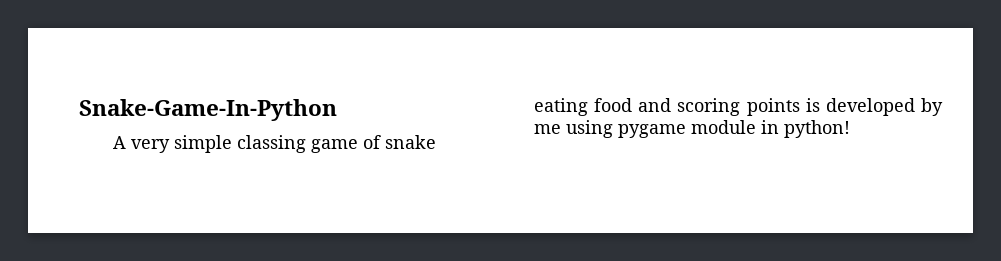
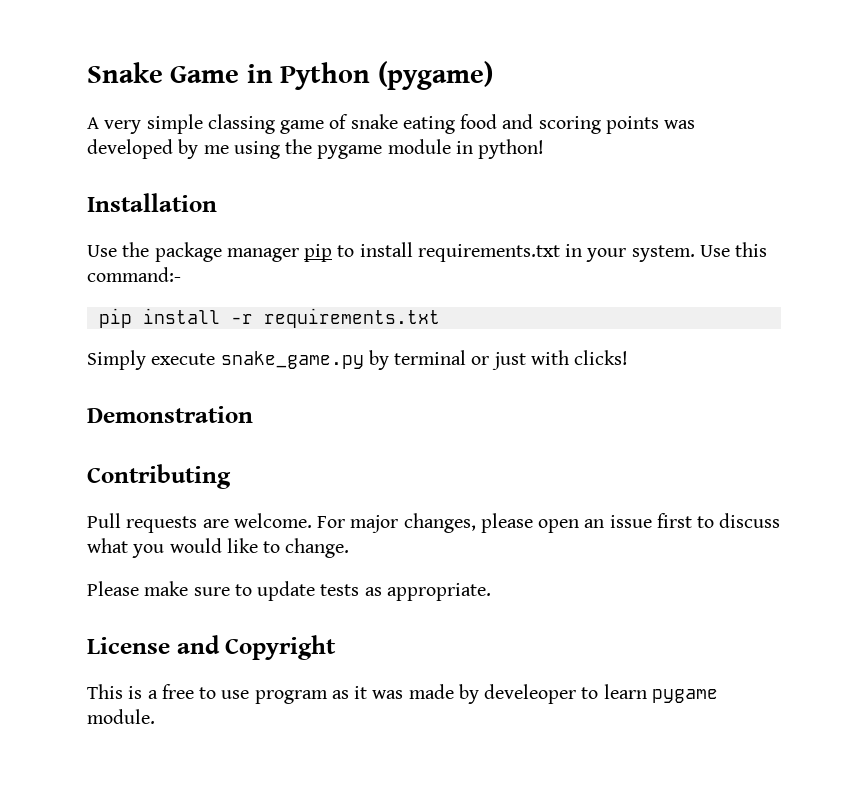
[79,99,337,121] Snake-Game-In-Python -> [87,61,493,90] Snake Game in Python (pygame)
[805,98,820,112] is -> [664,120,696,129] was
(613, 129) none -> [285,139,313,154] the
(850, 129) none -> [87,193,217,212] [87,242,768,262] [87,267,181,282] [98,308,440,328] [87,350,629,370] [87,406,253,423] [87,464,231,489] [87,513,781,533] [87,538,350,558] [87,581,491,601] [87,635,337,660] [87,684,718,704] [87,709,155,724] // Installation // Use the package manager pip to install requirements.txt in your system. Use this command:- // pip install -r requirements.txt // Simply execute snake_game.py by terminal or just with clicks! // Demonstration // Contributing // Pull requests are welcome. For major changes, please open an issue first to discuss what you would like to change. // Please make sure to update tests as appropriate. // License and Copyright // This is a free to use program as it was made by develeoper to learn pygame module.

